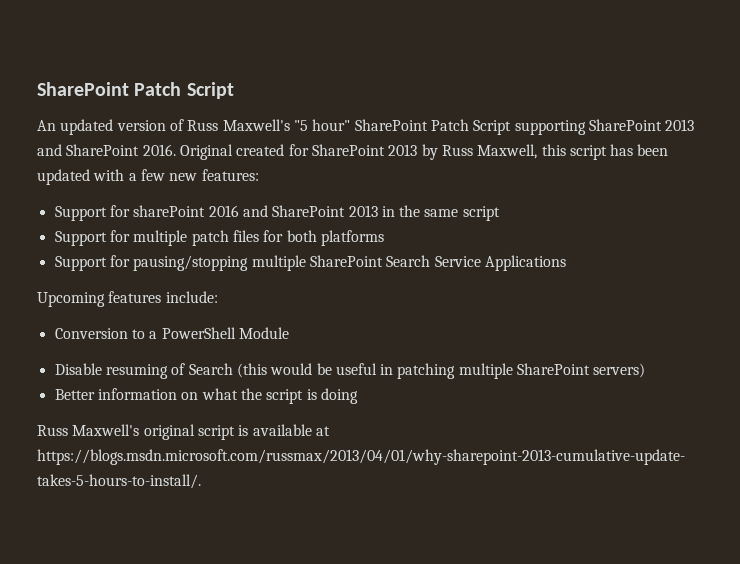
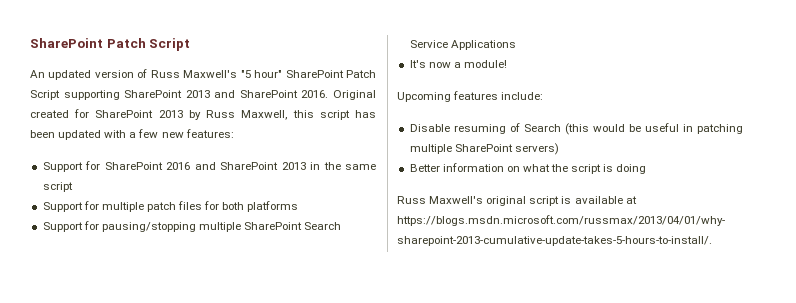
[133,205,206,217] sharePoint -> [104,162,163,170] SharePoint
(566, 263) none -> [409,60,507,68] // It's now a module!
[54,327,289,339] // Conversion to a PowerShell Module -> (544, 96) none

